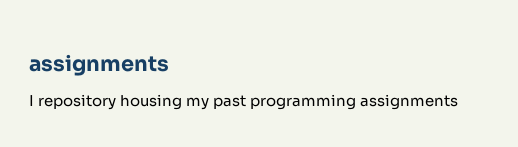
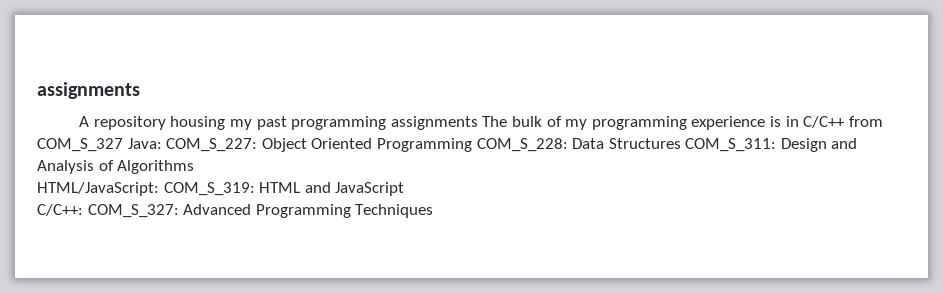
[29,95,34,106] I -> [79,116,90,127] A
(459, 102) none -> [482,116,883,130] [37,138,858,152] [37,160,195,174] [37,182,405,196] [37,204,434,218] The bulk of my programming experience is in C/C++ from COM_S_327 Java: COM_S_227: Object Oriented Programming COM_S_228: Data Structures COM_S_311: Design and Analysis of Algorithms // HTML/JavaScript: COM_S_319: HTML and JavaScript // C/C++: COM_S_327: Advanced Programming Techniques

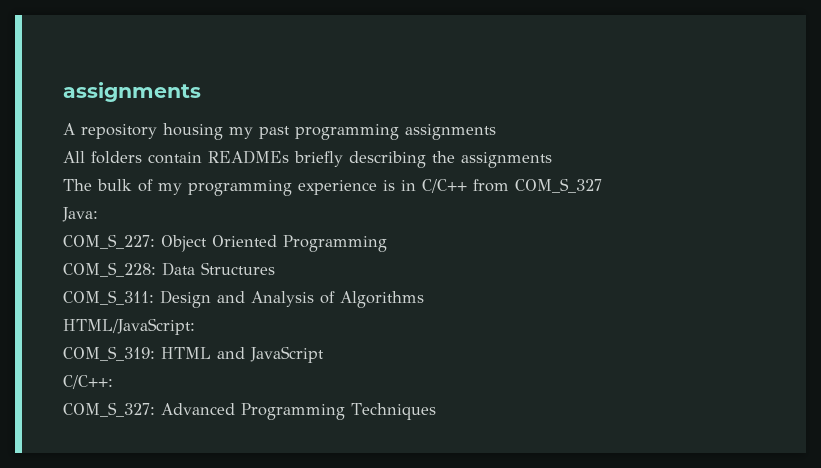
(478, 123) none -> [63,150,552,168] // All folders contain READMEs briefly describing the assignments //
(123, 145) none -> (602, 185) //
(162, 143) none -> (98, 214) //
(472, 145) none -> (387, 243) //
(681, 143) none -> (275, 268) //
(159, 189) none -> (195, 326) //
(83, 210) none -> (113, 382) //

